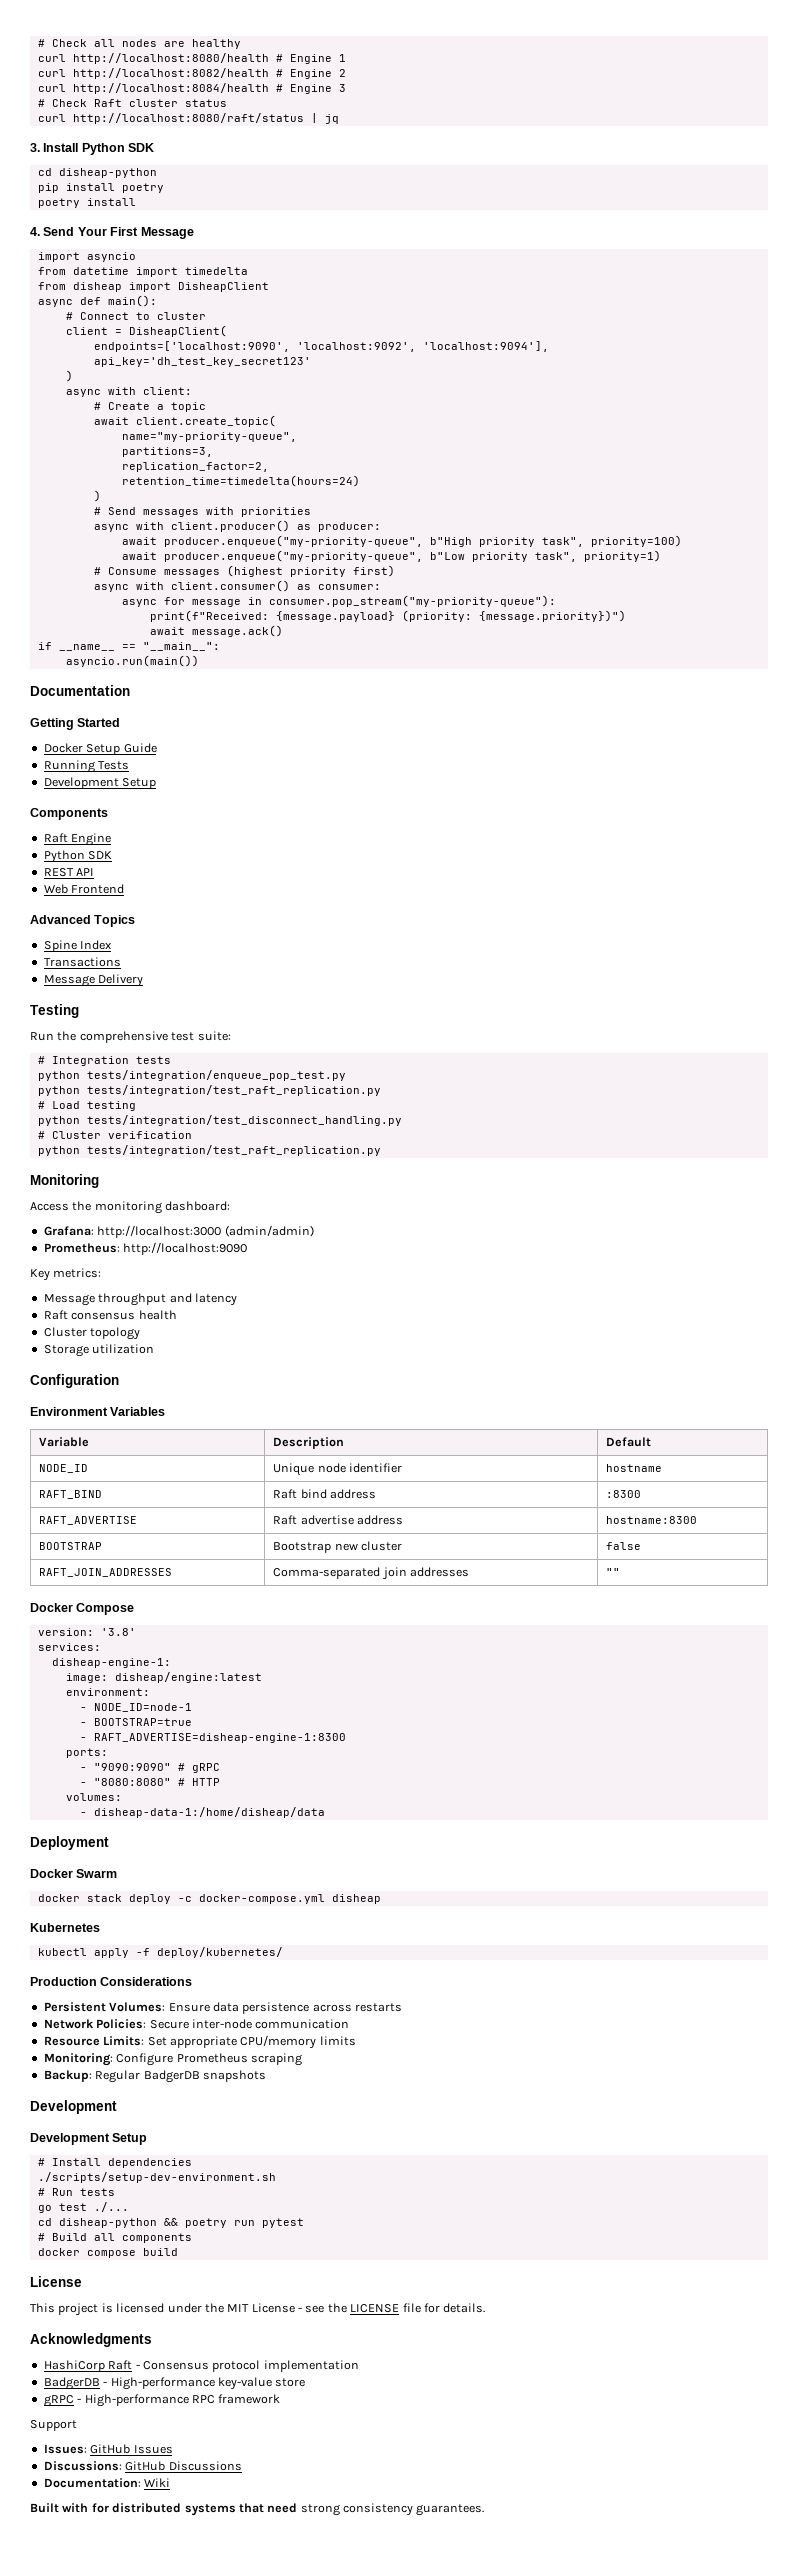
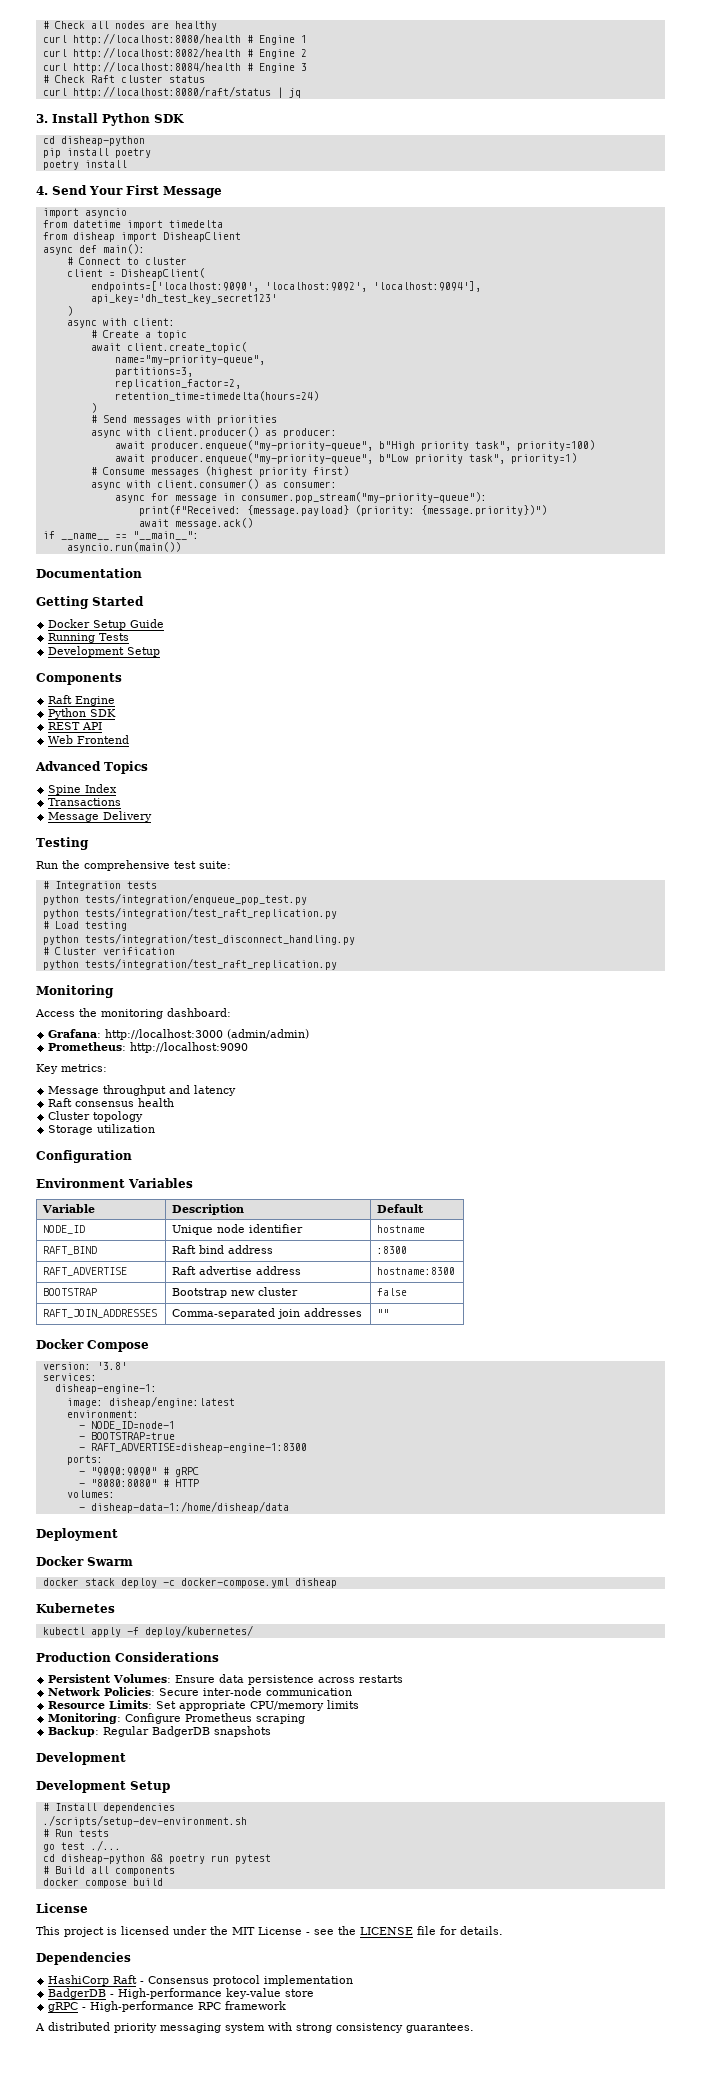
[30,2333,152,2347] Acknowledgments -> [36,1952,131,1965] Dependencies
[30,2420,77,2431] [43,2444,173,2454] [43,2461,242,2471] [43,2478,171,2488] [30,2503,298,2516] Support // Issues: GitHub Issues // Discussions: GitHub Discussions // Documentation: Wiki // Built with for distributed systems that need -> [35,2022,292,2033] A distributed priority messaging system with

